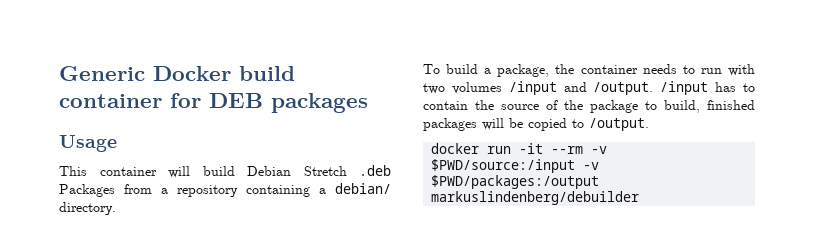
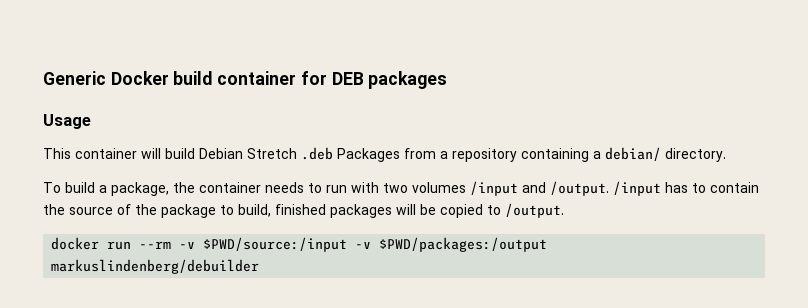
[519,143,544,154] -it -> (132, 245) none

